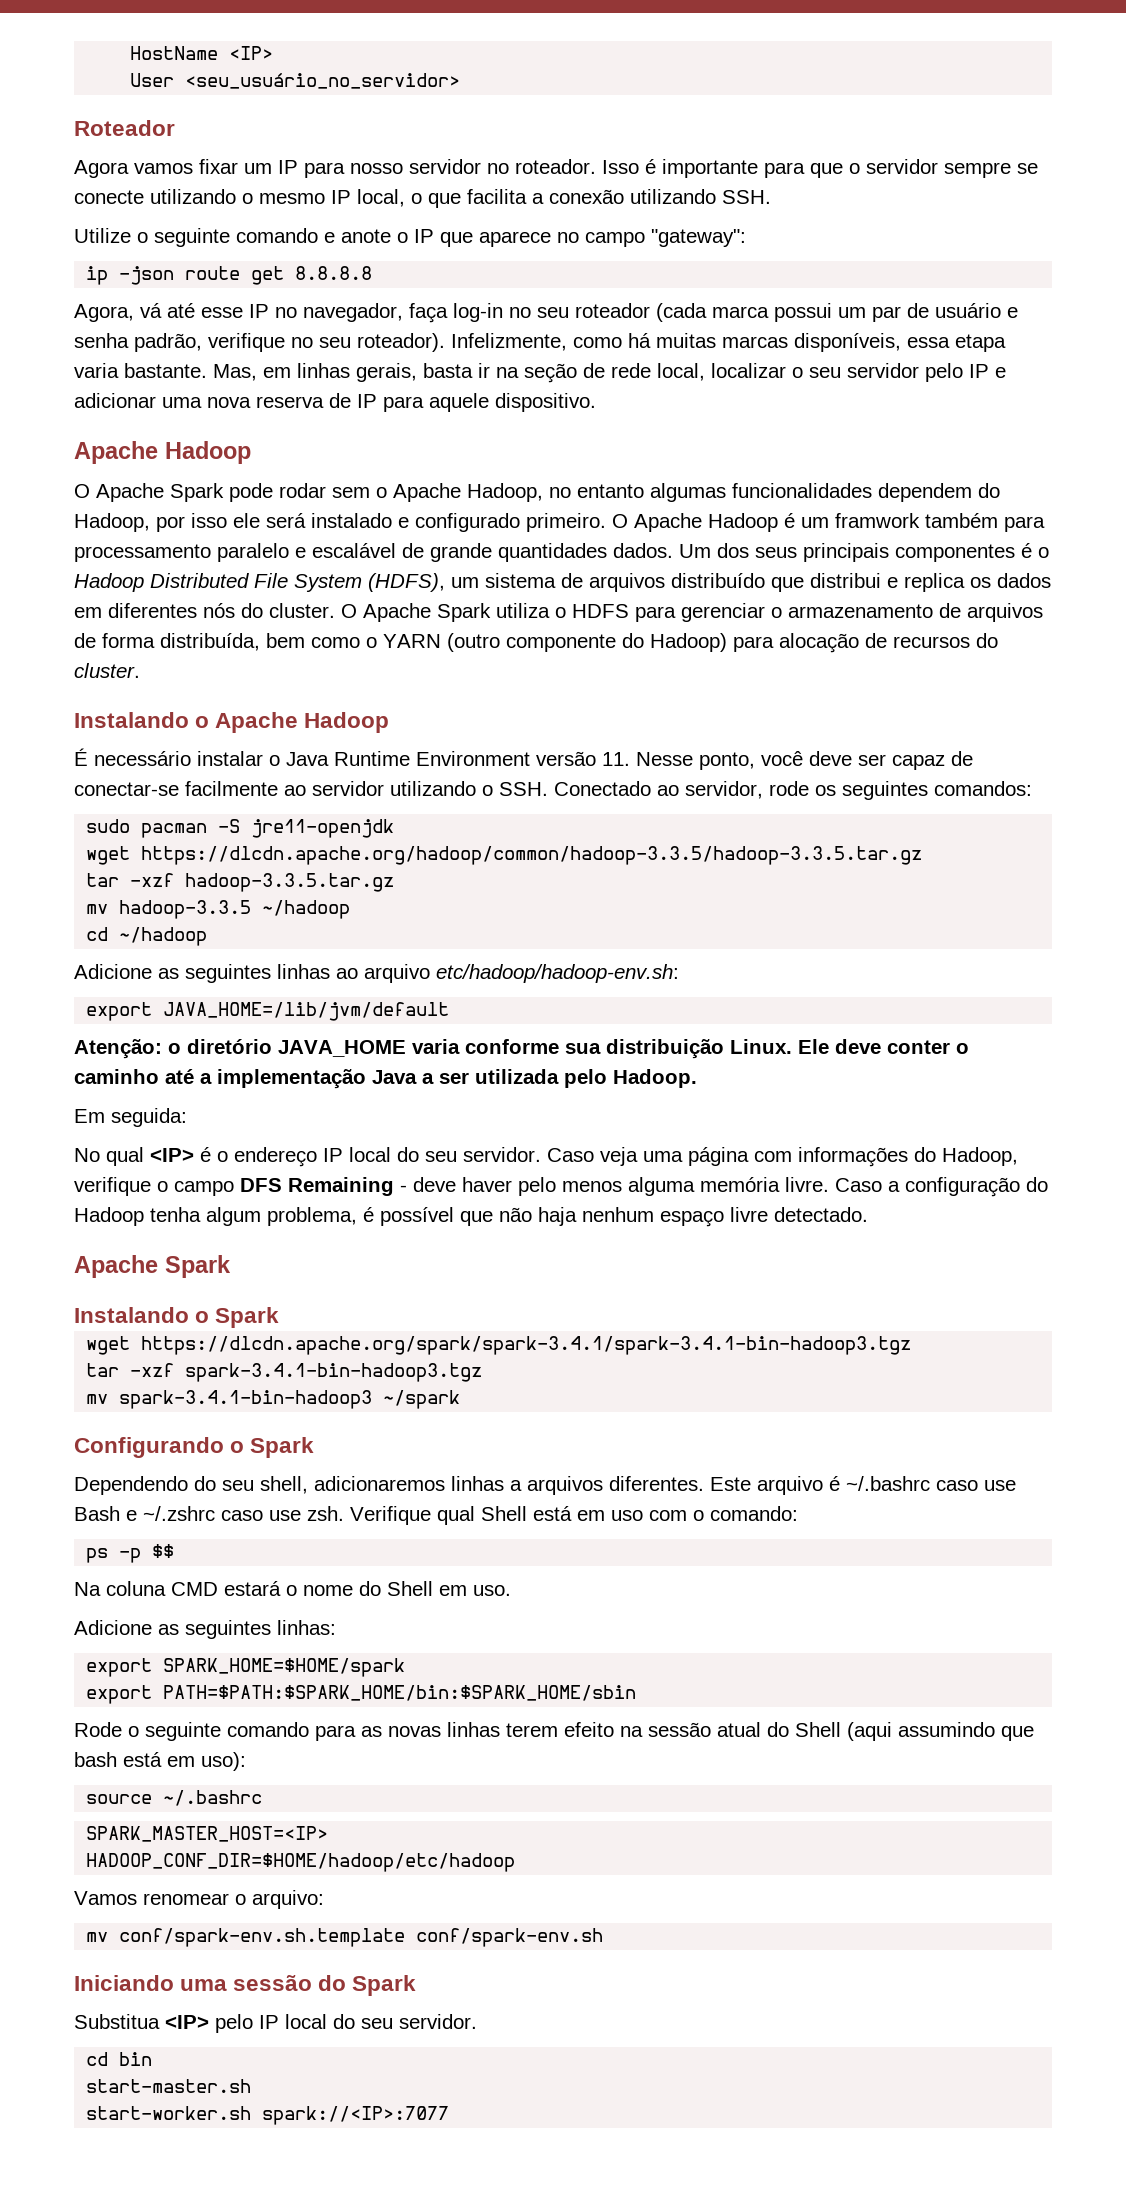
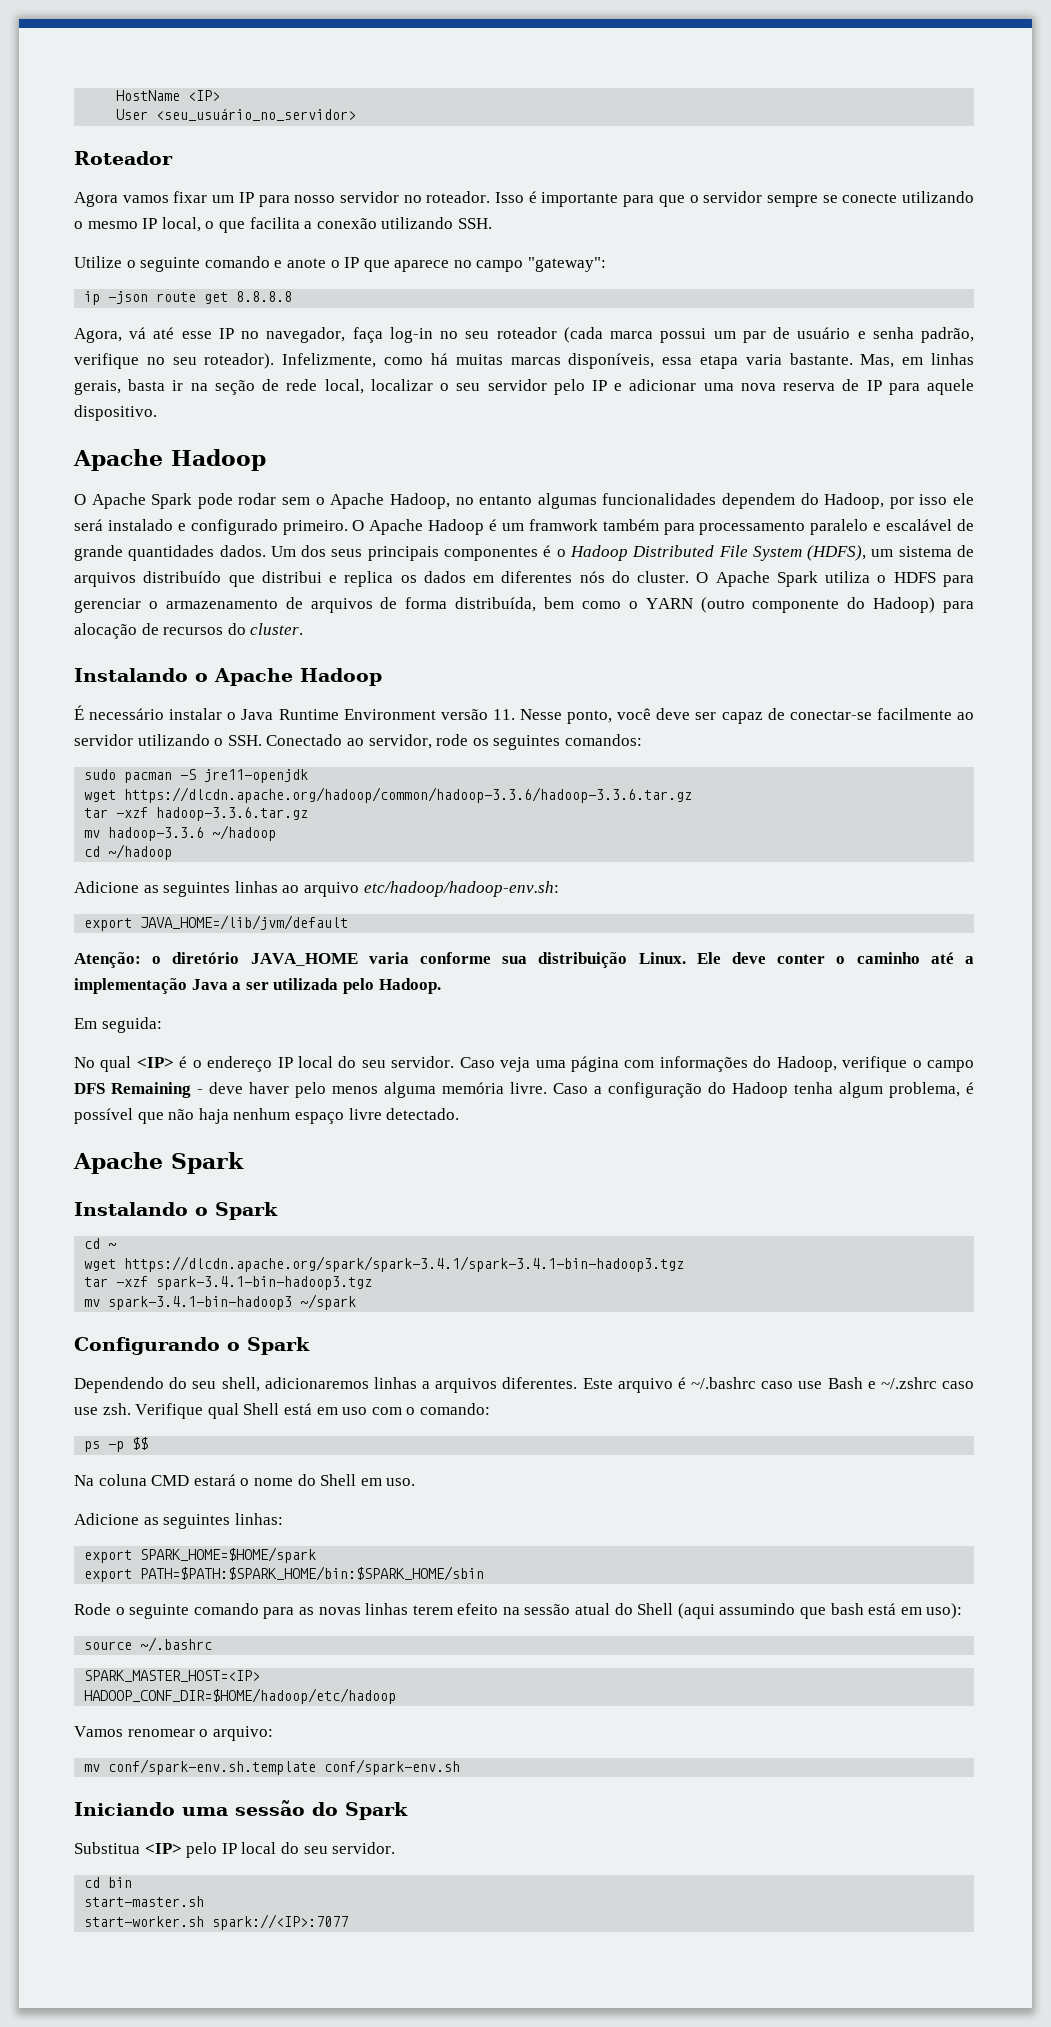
[141,846,923,865] [86,873,395,892] [86,900,252,919] https://dlcdn.apache.org/hadoop/common/hadoop-3.3.5/hadoop-3.3.5.tar.gz // tar -xzf hadoop-3.3.5.tar.gz // mv hadoop-3.3.5 -> [124,787,693,803] [84,807,309,821] [84,827,205,841] https://dlcdn.apache.org/hadoop/common/hadoop-3.3.6/hadoop-3.3.6.tar.gz // tar -xzf hadoop-3.3.6.tar.gz // mv hadoop-3.3.6
(280, 1317) none -> [84,1238,117,1249] // cd ~

